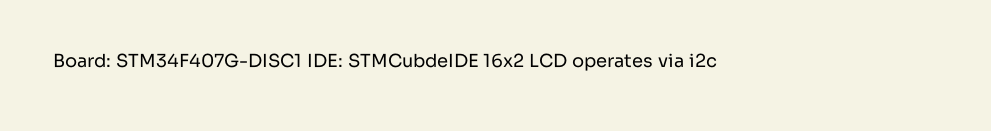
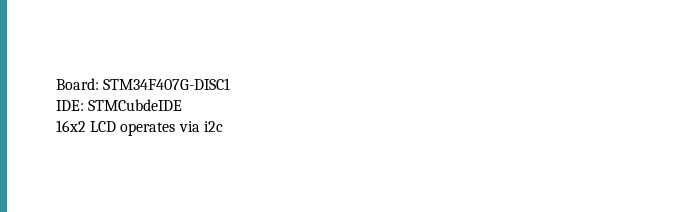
(302, 60) none -> (231, 84) //
(479, 60) none -> (183, 105) //

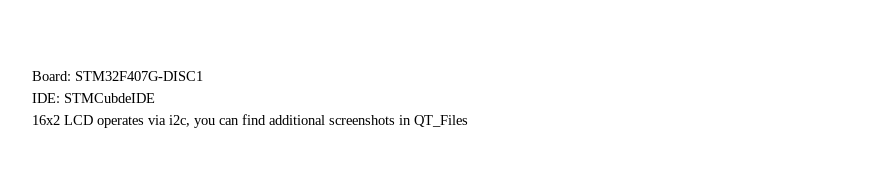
[103,78,231,90] STM34F407G-DISC1 -> [75,71,203,81] STM32F407G-DISC1
[203,121,223,132] i2c -> [169,114,468,128] i2c, you can find additional screenshots in QT_Files

